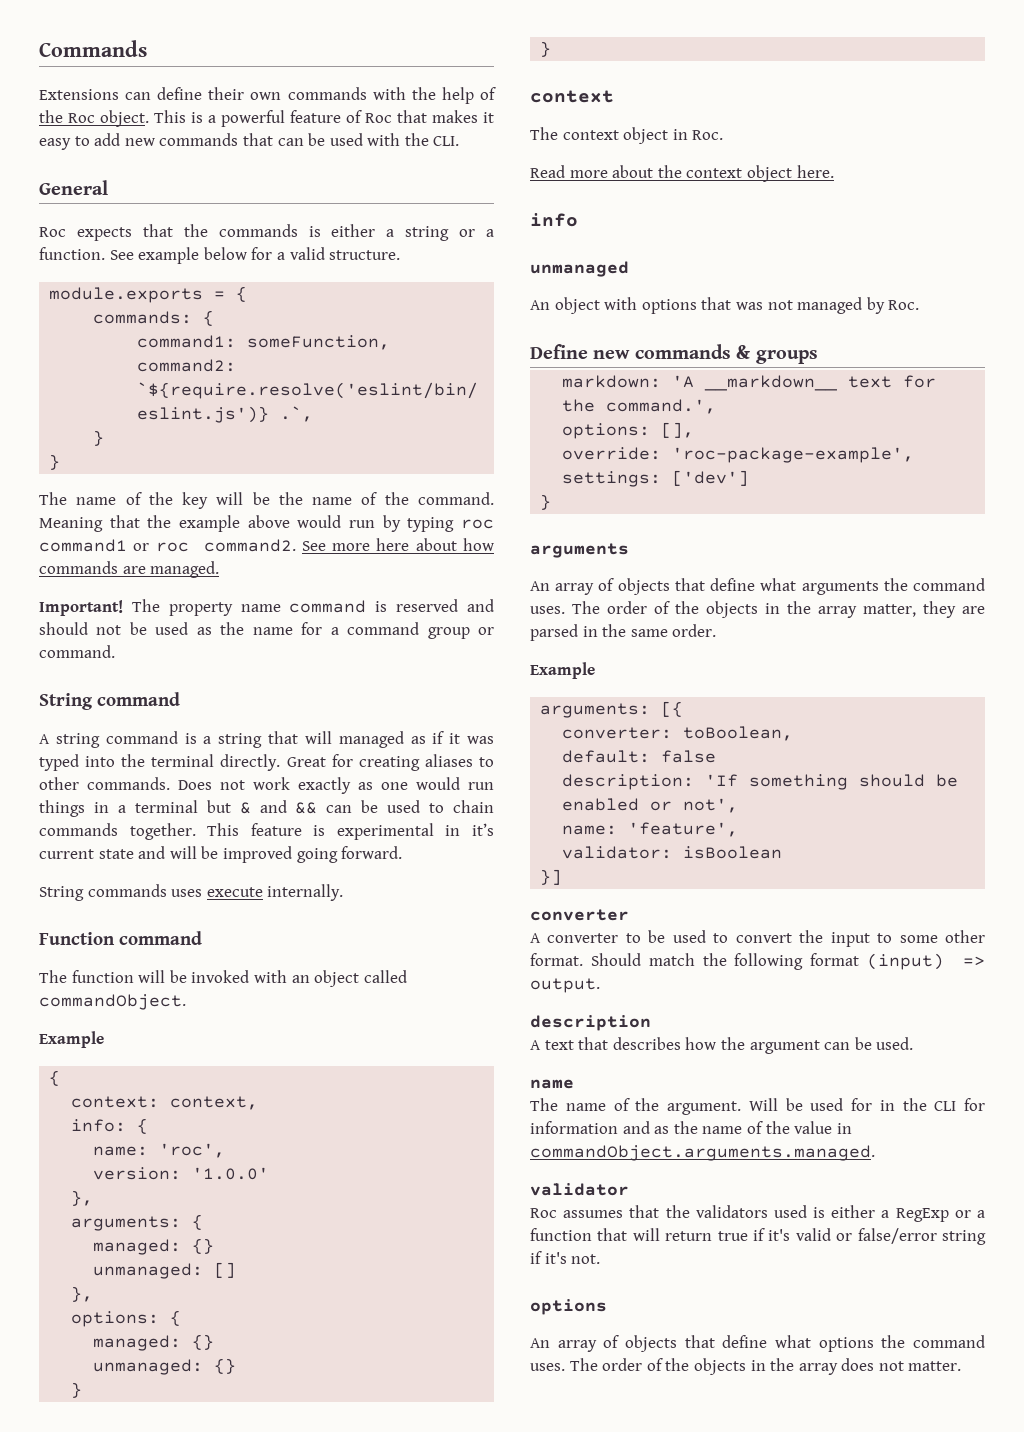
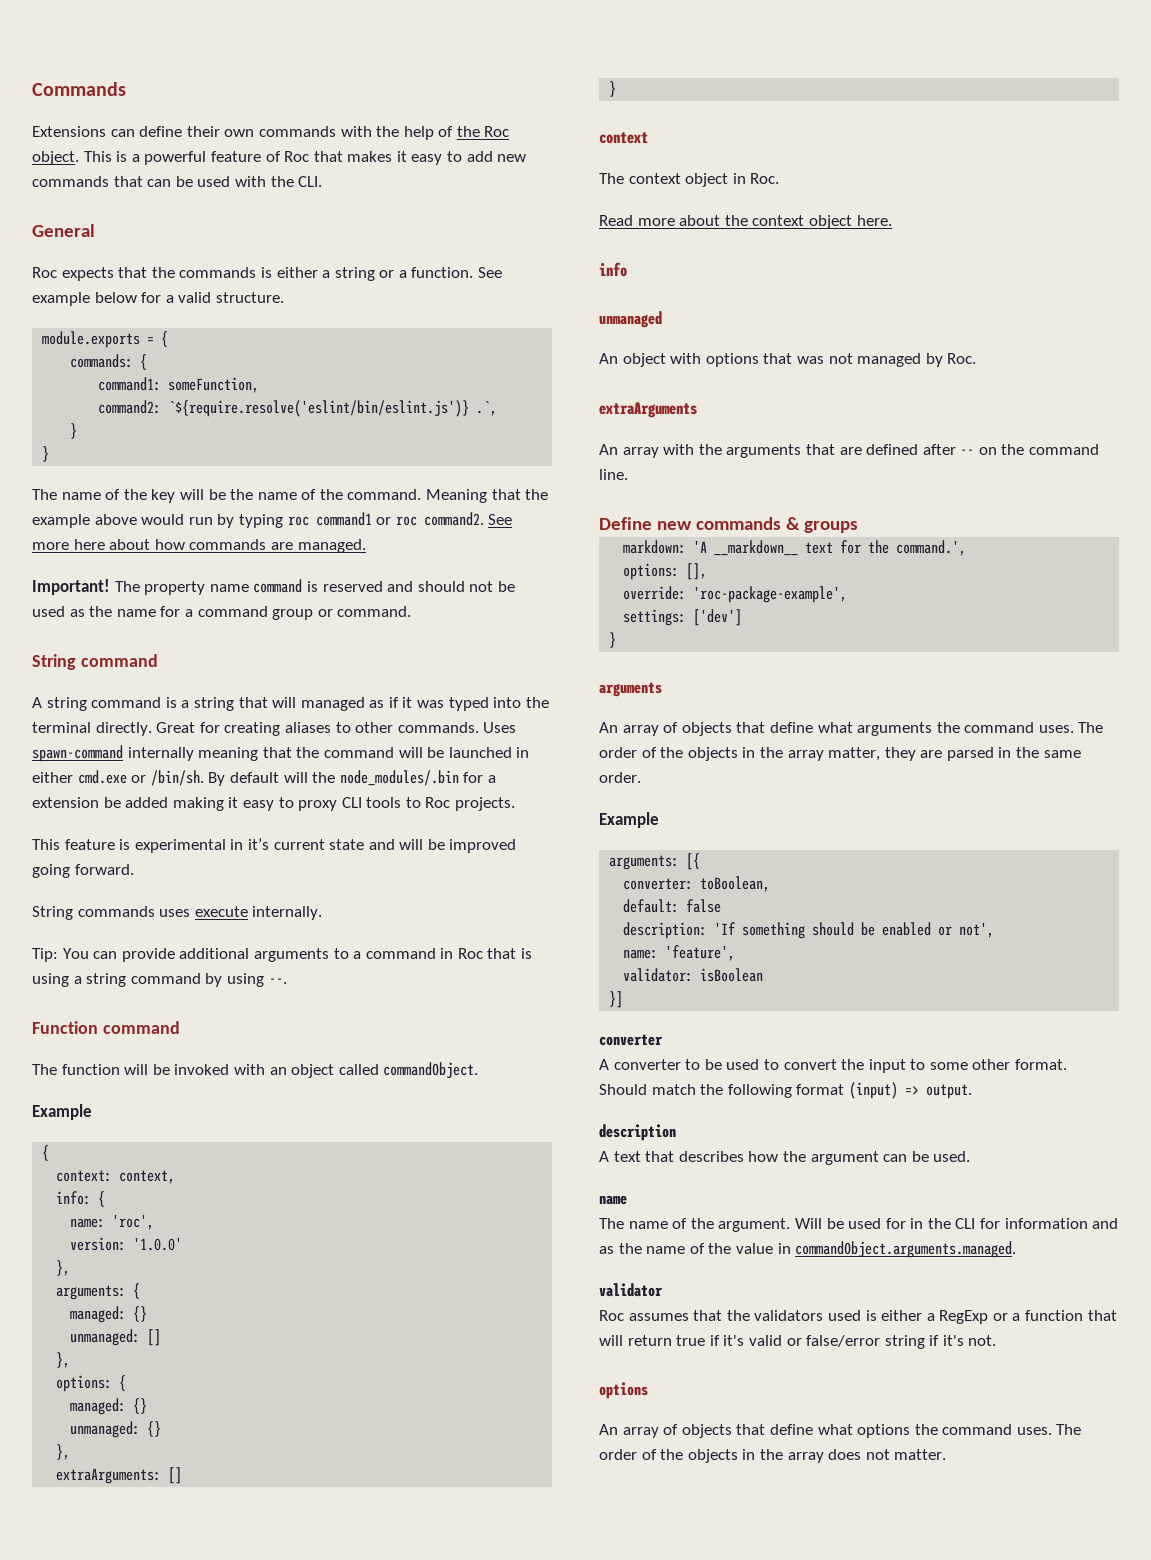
[178,777,494,794] [39,800,495,817] [39,823,196,840] Does not work exactly as one would run things in a terminal but & and && can be used to chain commands together. -> [483,722,517,733] [32,745,530,762] [32,770,496,786] [32,797,516,811] Uses spawn-command internally meaning that the command will be launched in either cmd.exe or /bin/sh. By default will the node_modules/.bin for a extension be added making it easy to proxy CLI tools to Roc projects. //
(344, 892) none -> [32,948,533,962] [32,973,287,987] // Tip: You can provide additional arguments to a command in Roc that is using a string command by using --.
[71,1382,83,1398] } -> [56,1444,71,1460] [56,1467,183,1484] }, // extraArguments: []
(920, 305) none -> [599,402,697,418] [599,444,1100,458] [599,469,628,480] // extraArguments // An array with the arguments that are defined after -- on the command line.

